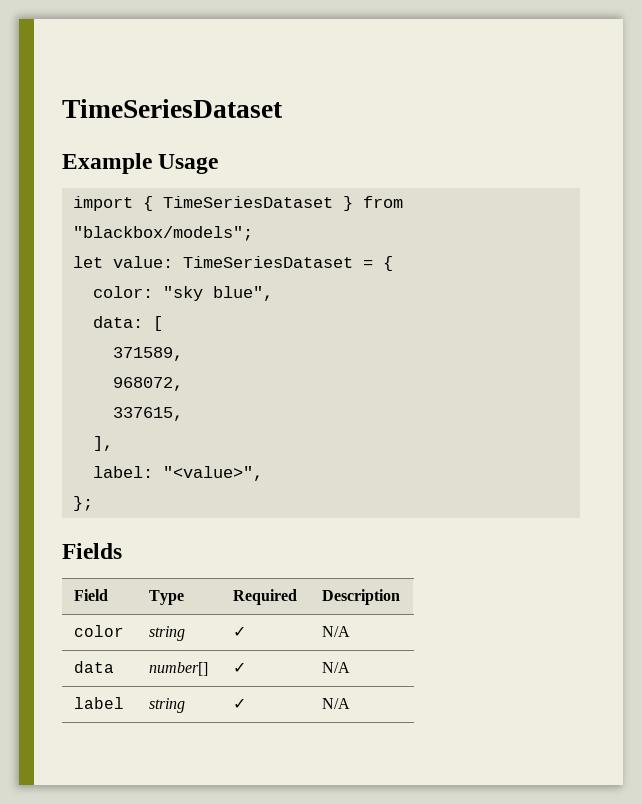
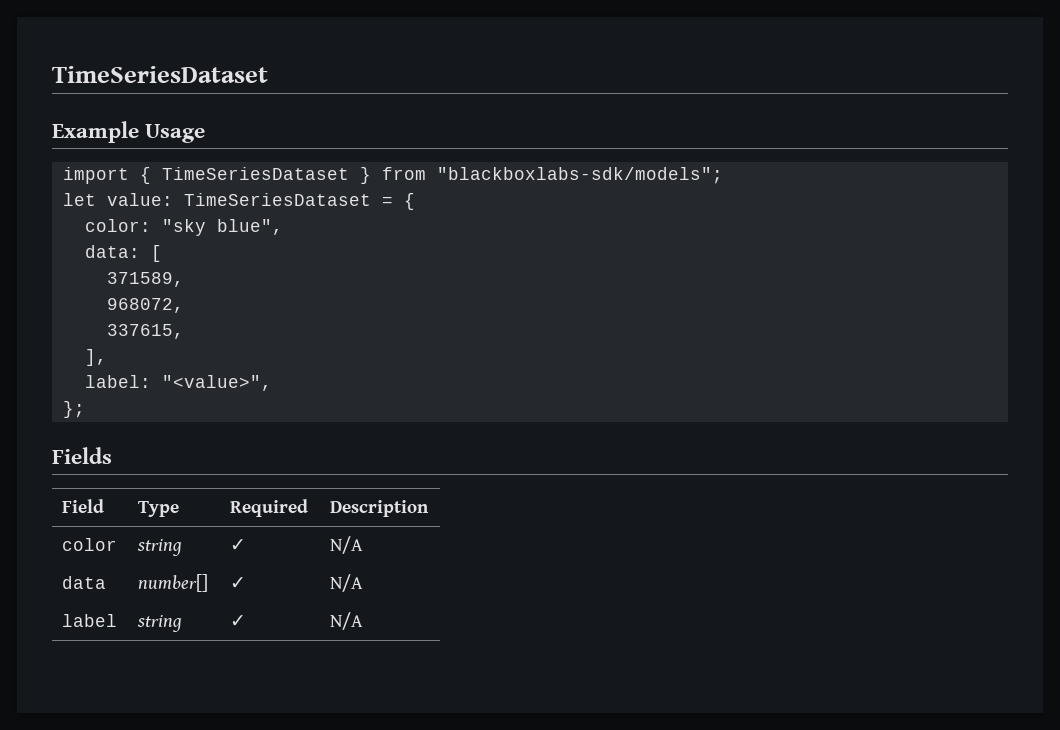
[72,226,253,241] "blackbox/models"; -> [437,167,724,184] "blackboxlabs-sdk/models";

